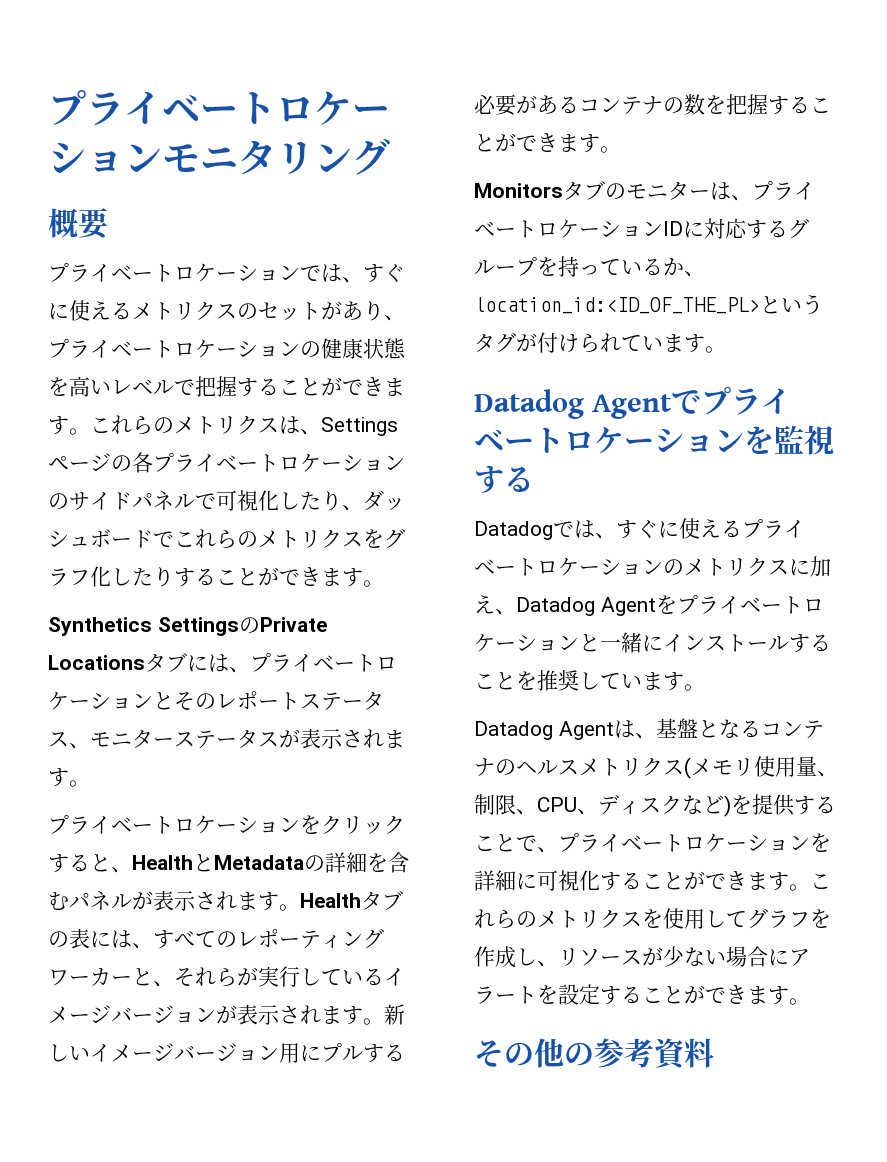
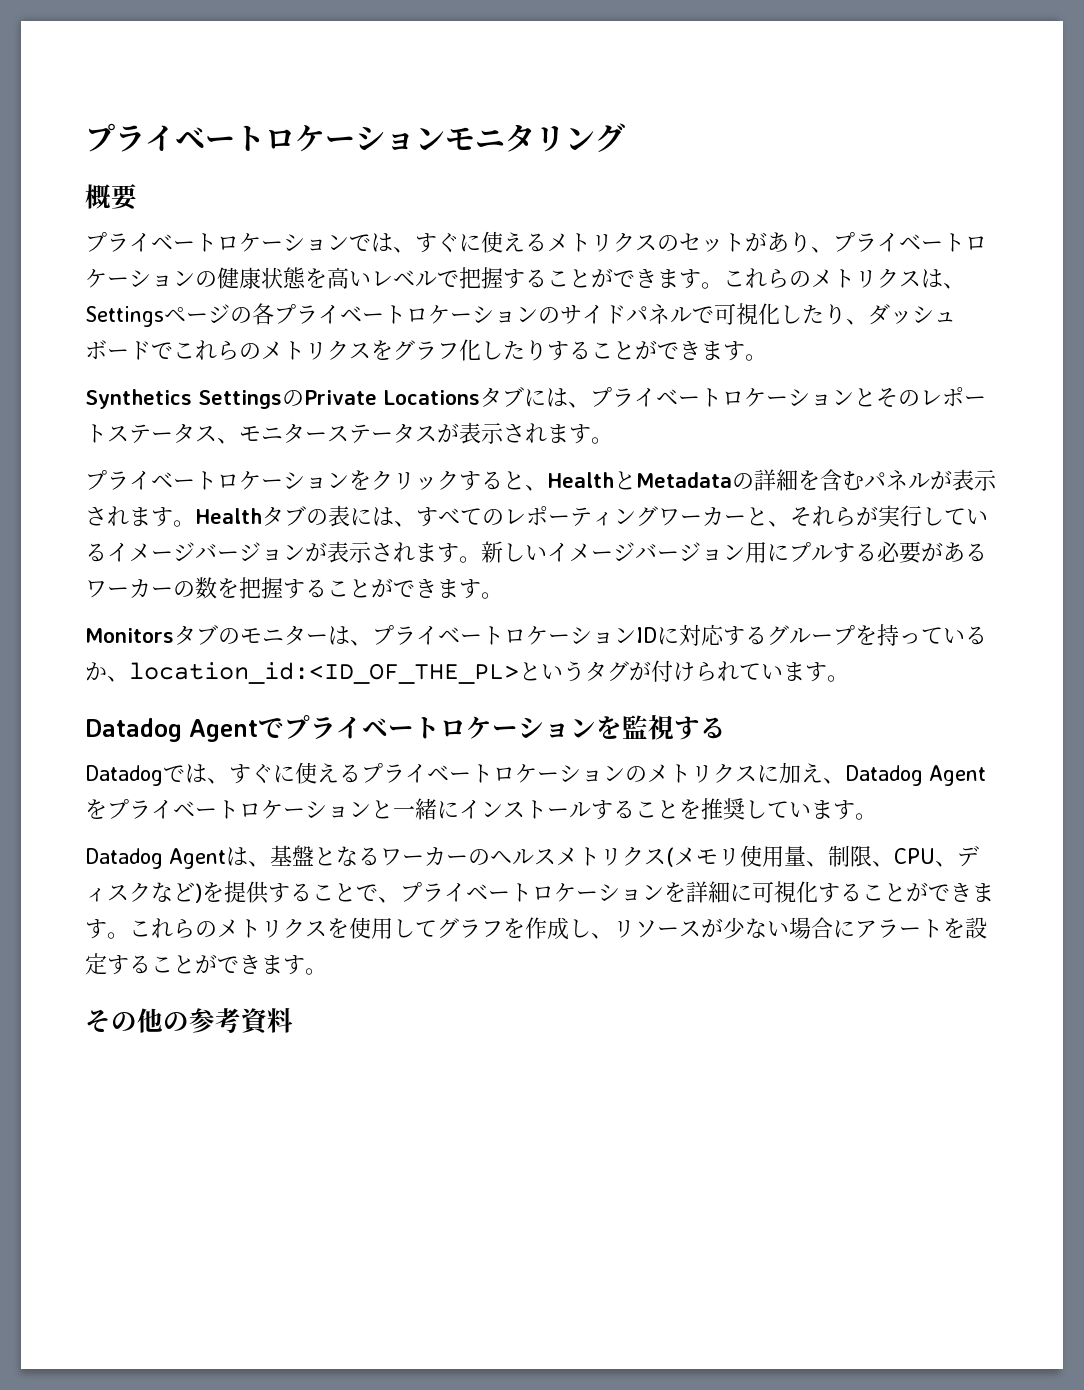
[579,96,663,115] コンテナ -> [85,579,173,598] ワーカー
[761,720,824,739] [474,758,495,776] コンテナ -> [380,847,468,866] ワーカー

